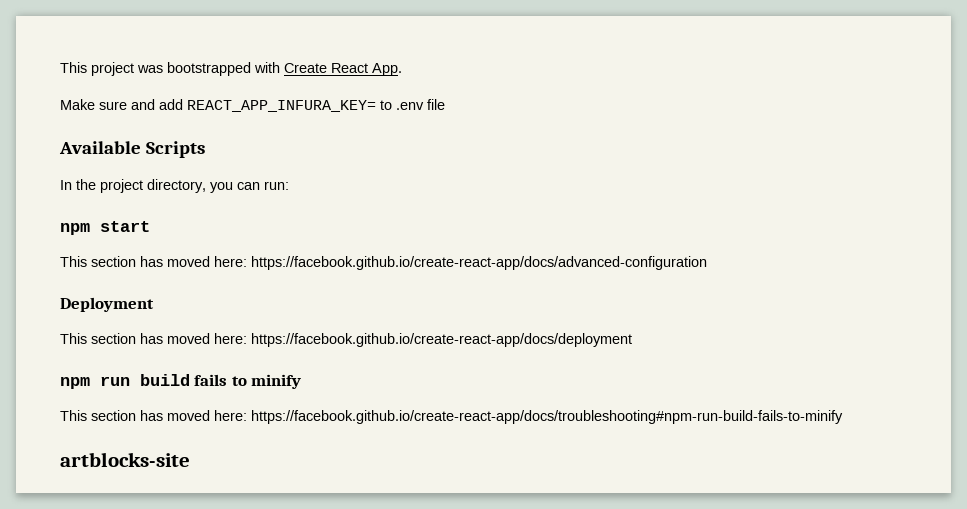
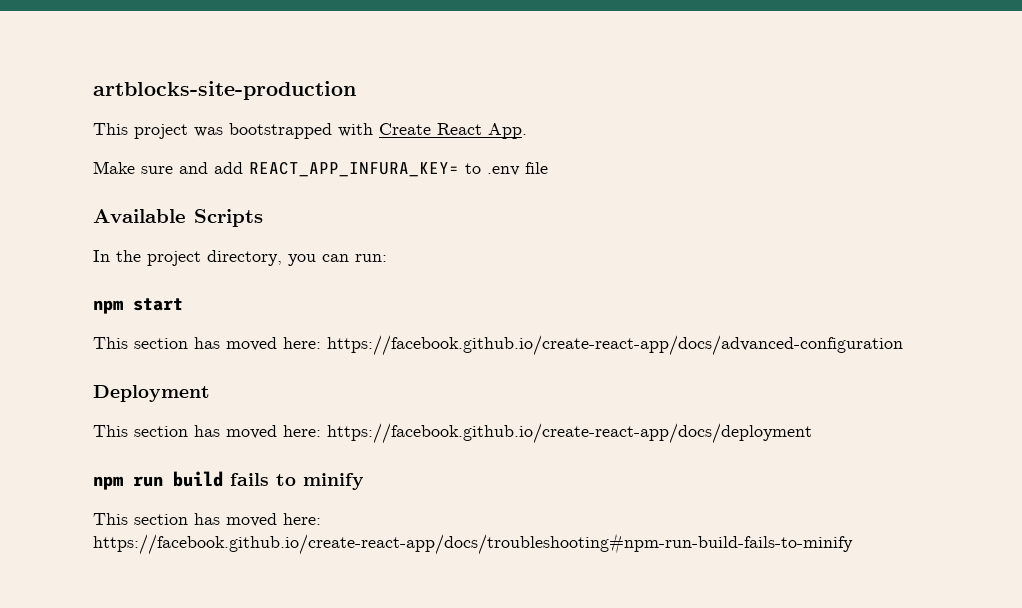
(60, 67) none -> [93,81,356,100] artblocks-site-production //
[60,452,190,467] // artblocks-site -> (853, 544) none

